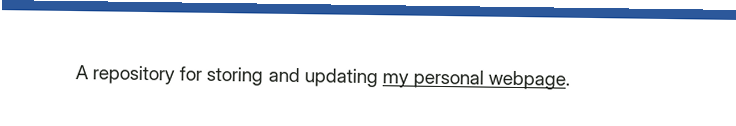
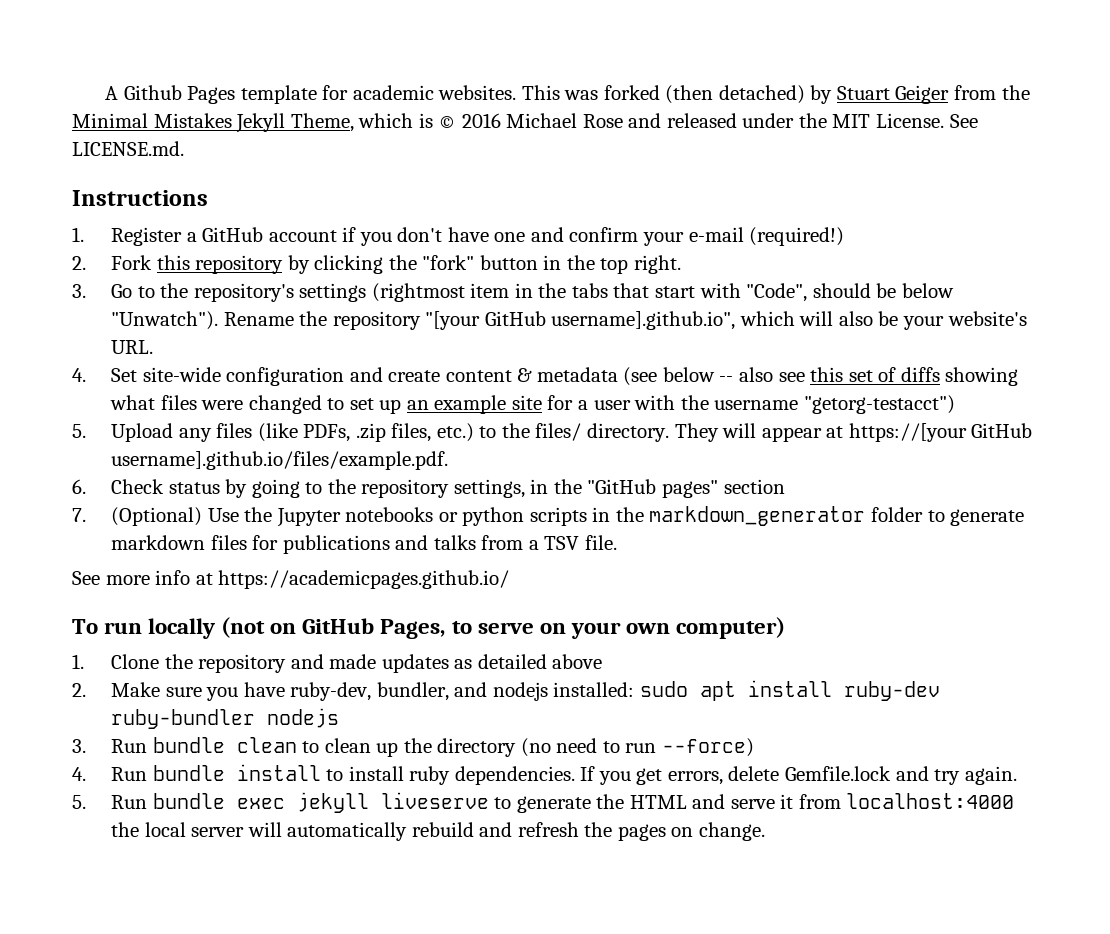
[92,65,571,90] repository for storing and updating my personal webpage. -> [123,85,1030,104] [72,113,978,133] [72,141,184,156] [72,190,208,206] [72,227,845,246] [72,255,681,274] [72,283,954,302] [111,311,1027,330] [111,340,154,354] [72,367,1019,386] [110,395,955,414] [72,423,1033,442] [111,451,449,470] [72,479,785,498] [72,506,1025,527] [111,535,617,554] [72,570,510,589] [72,617,785,639] [72,654,603,673] [72,680,940,701] [111,708,340,729] [72,737,754,757] [72,764,1017,785] [72,792,1015,813] [111,822,765,841] Github Pages template for academic websites. This was forked (then detached) by Stuart Geiger from the Minimal Mistakes Jekyll Theme, which is © 2016 Michael Rose and released under the MIT License. See LICENSE.md. // Instructions // 1. Register a GitHub account if you don't have one and confirm your e-mail (required!) // 2. Fork this repository by clicking the "fork" button in the top right. // 3. Go to the repository's settings (rightmost item in the tabs that start with "Code", should be below "Unwatch"). Rename the repository "[your GitHub username].github.io", which will also be your website's URL. // 4. Set site-wide configuration and create content & metadata (see below -- also see this set of diffs showing what files were changed to set up an example site for a user with the username "getorg-testacct") // 5. Upload any files (like PDFs, .zip files, etc.) to the files/ directory. They will appear at https://[your GitHub username].github.io/files/example.pdf. // 6. Check status by going to the repository settings, in the "GitHub pages" section // 7. (Optional) Use the Jupyter notebooks or python scripts in the markdown_generator folder to generate markdown files for publications and talks from a TSV file. // See more info at https://academicpages.github.io/ // To run locally (not on GitHub Pages, to serve on your own computer) // 1. Clone the repository and made updates as detailed above // 2. Make sure you have ruby-dev, bundler, and nodejs installed: sudo apt install ruby-dev ruby-bundler nodejs // 3. Run bundle clean to clean up the directory (no need to run --force) // 4. Run bundle install to install ruby dependencies. If you get errors, delete Gemfile.lock and try again. // 5. Run bundle exec jekyll liveserve to generate the HTML and serve it from localhost:4000 the local server will automatically rebuild and refresh the pages on change.

